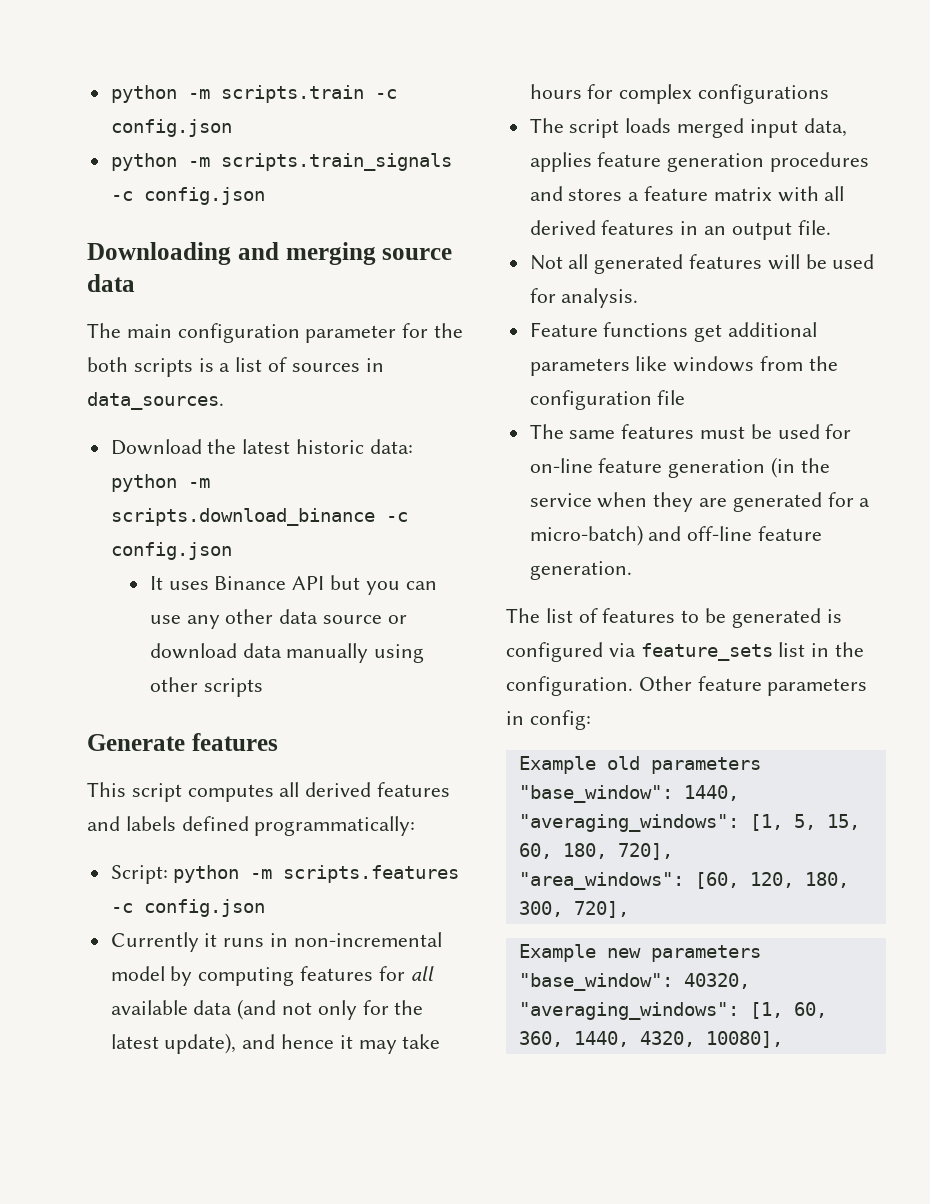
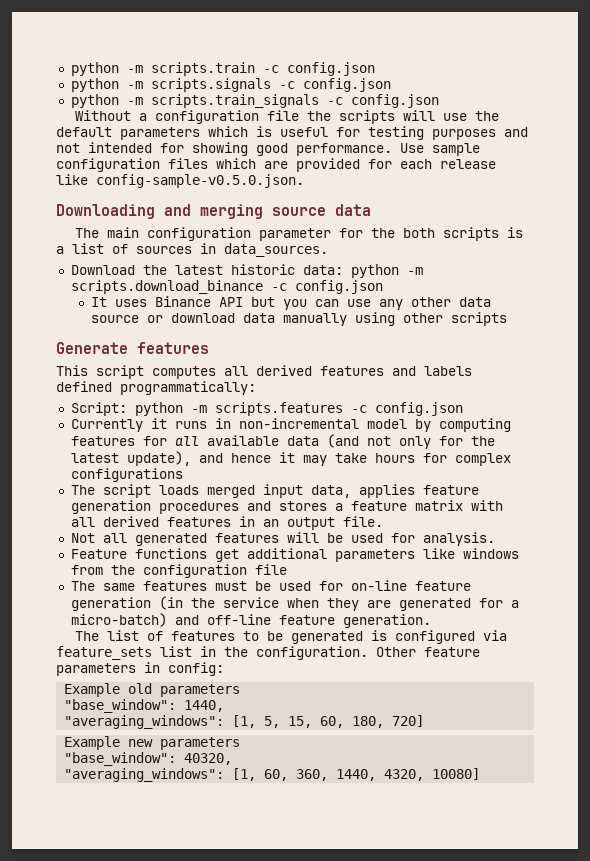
(232, 128) none -> [70,78,391,92] // python -m scripts.signals -c config.json
(265, 196) none -> [75,110,500,124] [56,126,528,140] [56,142,480,156] [56,158,496,172] [56,174,304,188] // Without a configuration file the scripts will use the default parameters which is useful for testing purposes and not intended for showing good performance. Use sample configuration files which are provided for each release like config-sample-v0.5.0.json.
[617,843,673,860] [518,872,849,890] [518,901,629,918] 720], // "area_windows": [60, 120, 180, 300, 720], -> [392,715,425,727] 720]
[705,1031,783,1048] 10080], -> [432,768,481,780] 10080]

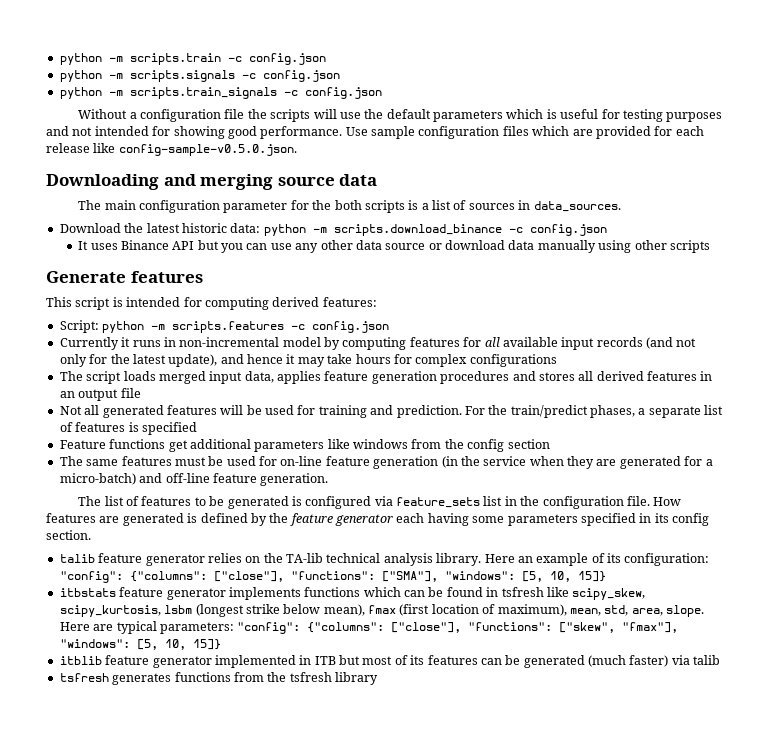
[152,365,472,379] [56,381,256,395] computes all derived features and labels defined programmatically: -> [112,297,377,310] is intended for computing derived features:
[286,436,319,446] data -> [561,337,643,350] input records
[334,500,503,511] a feature matrix with -> (575, 376) none
[342,516,383,527] file. -> [120,388,141,398] file
[422,532,495,546] analysis. -> [318,405,724,418] [59,422,197,435] training and prediction. For the train/predict phases, a separate list of features is specified
[142,564,287,578] configuration file -> [467,439,550,452] config section
[256,646,480,660] [56,662,224,676] [64,683,241,697] [64,699,225,713] [64,715,425,729] [64,736,241,750] [64,752,233,766] [64,768,481,782] configuration. Other feature parameters in config: // Example old parameters // "base_window": 1440, // "averaging_windows": [1, 5, 15, 60, 180, 720] // Example new parameters // "base_window": 40320, // "averaging_windows": [1, 60, 360, 1440, 4320, 10080] -> [542,496,682,509] [46,513,709,526] [46,530,91,540] [59,553,710,566] [59,571,606,583] [59,587,646,600] [59,604,704,617] [59,621,679,634] [59,639,221,650] [59,655,721,668] [59,672,378,685] configuration file. How features are generated is defined by the feature generator each having some parameters specified in its config section. // talib feature generator relies on the TA-lib technical analysis library. Here an example of its configuration: "config": {"columns": ["close"], "functions": ["SMA"], "windows": [5, 10, 15]} // itbstats feature generator implements functions which can be found in tsfresh like scipy_skew, scipy_kurtosis, lsbm (longest strike below mean), fmax (first location of maximum), mean, std, area, slope. Here are typical parameters: "config": {"columns": ["close"], "functions": ["skew", "fmax"], "windows": [5, 10, 15]} // itblib feature generator implemented in ITB but most of its features can be generated (much faster) via talib // tsfresh generates functions from the tsfresh library

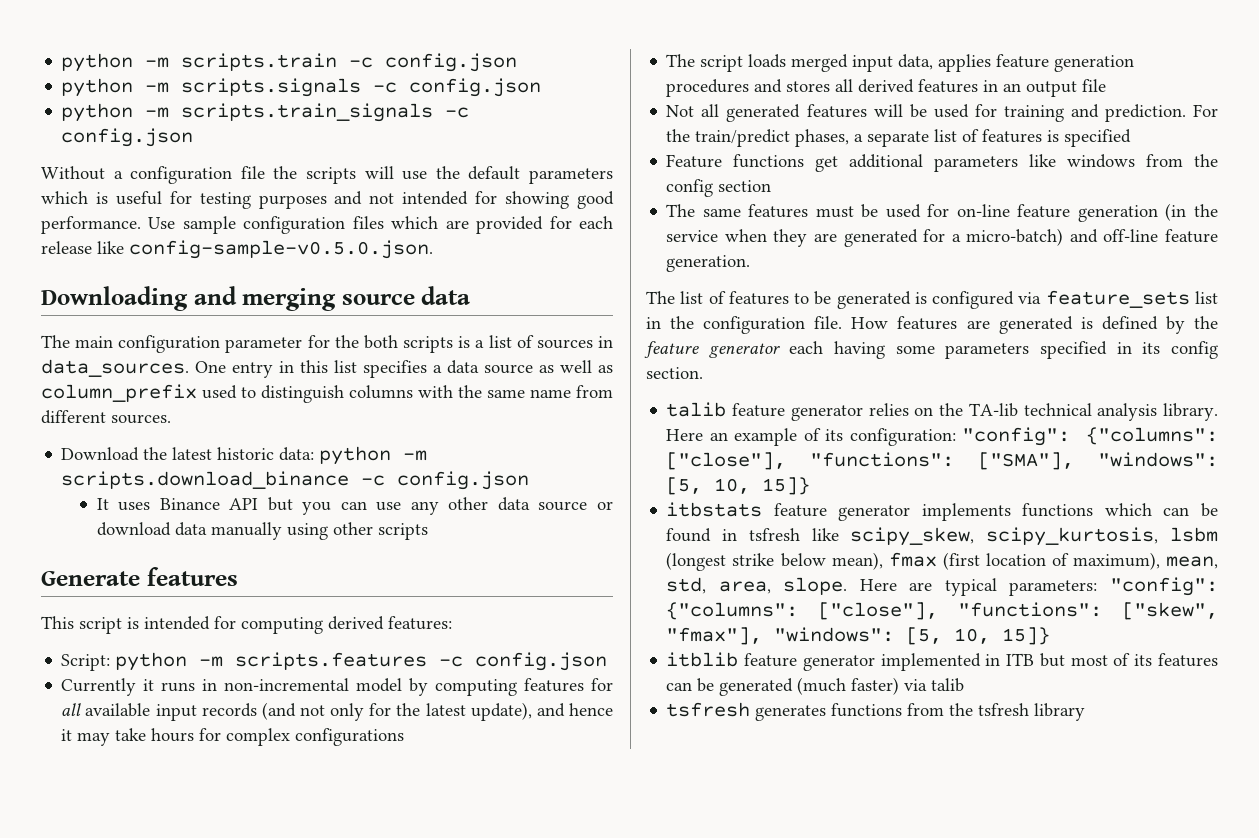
(621, 206) none -> [195,360,613,378] [41,384,613,403] [41,410,171,424] One entry in this list specifies a data source as well as column_prefix used to distinguish columns with the same name from different sources.

